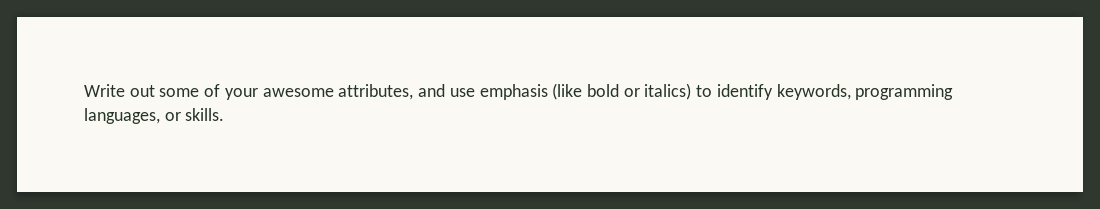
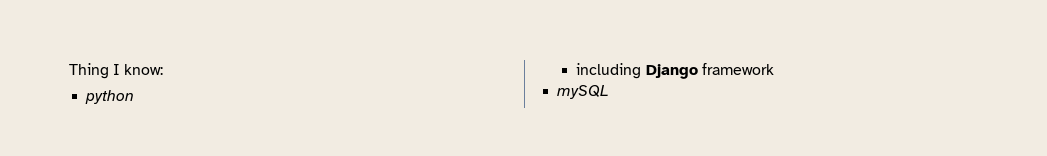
[84,83,954,100] [84,108,225,124] Write out some of your awesome attributes, and use emphasis (like bold or italics) to identify keywords, programming languages, or skills. -> [69,63,164,79] [85,90,135,104] [576,63,774,79] [557,85,610,99] Thing I know: // python // including Django framework // mySQL

